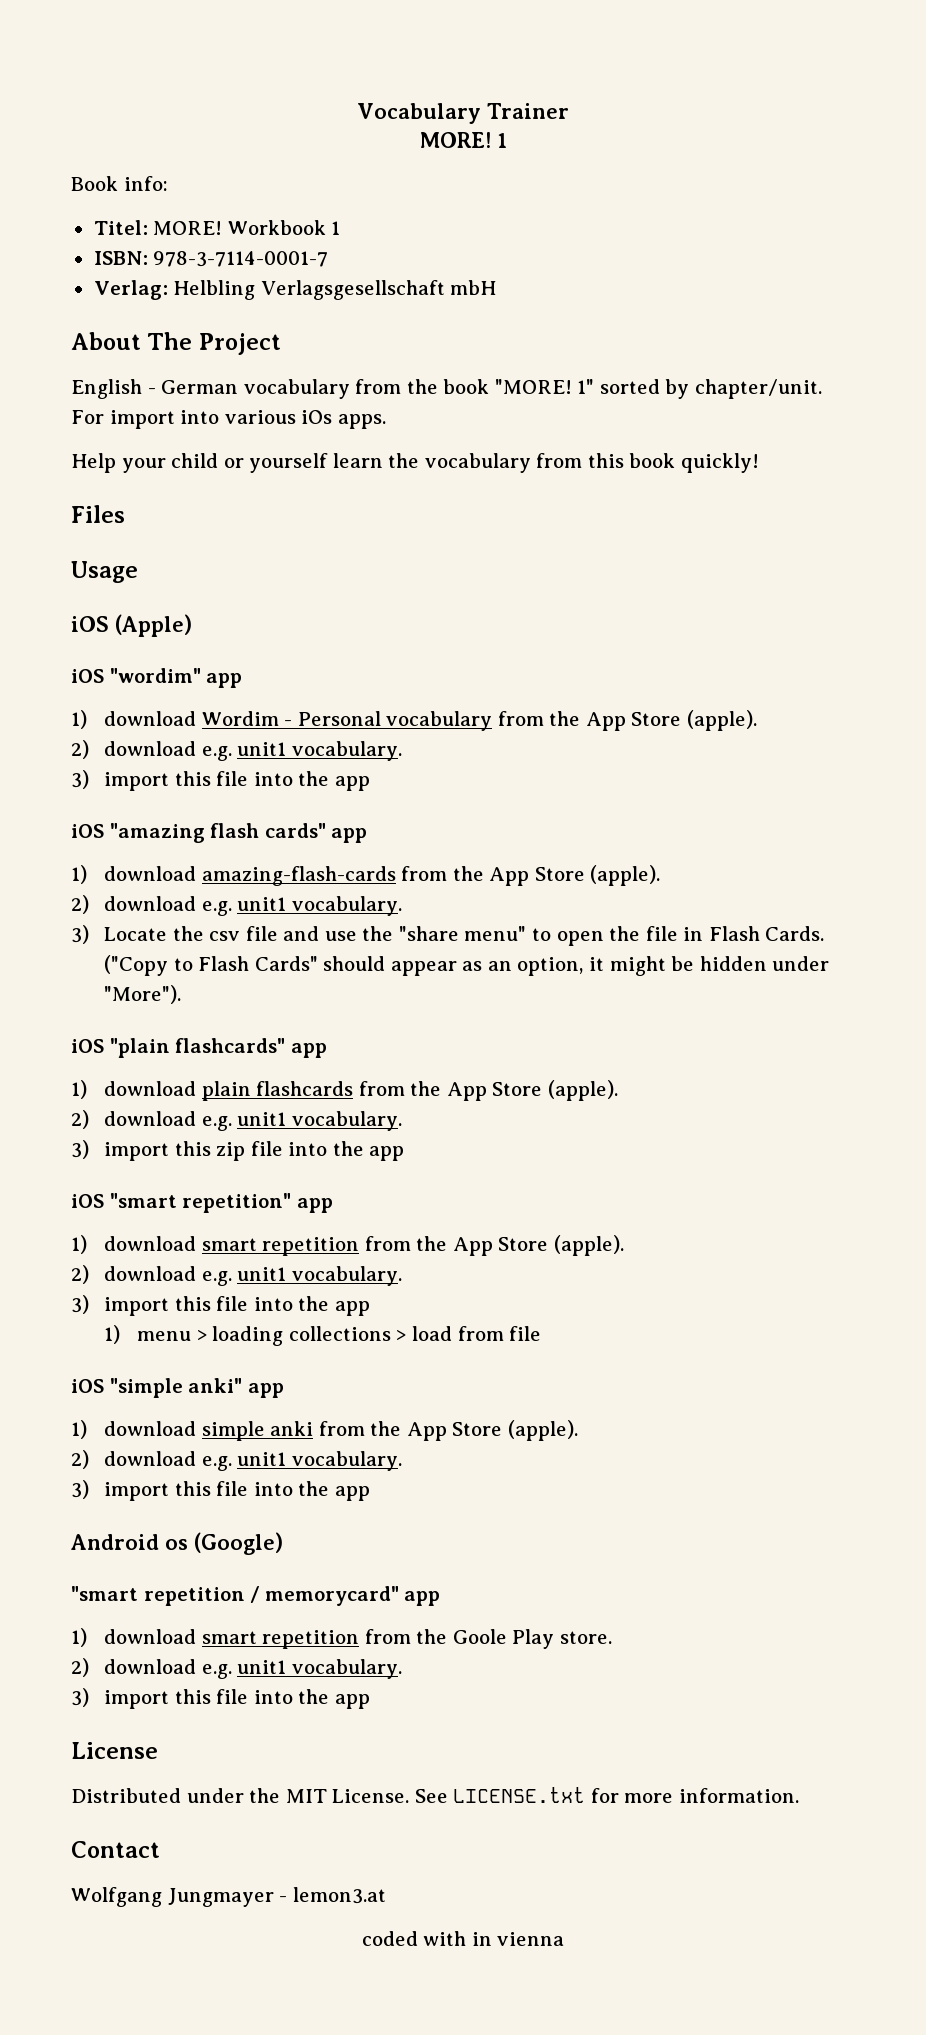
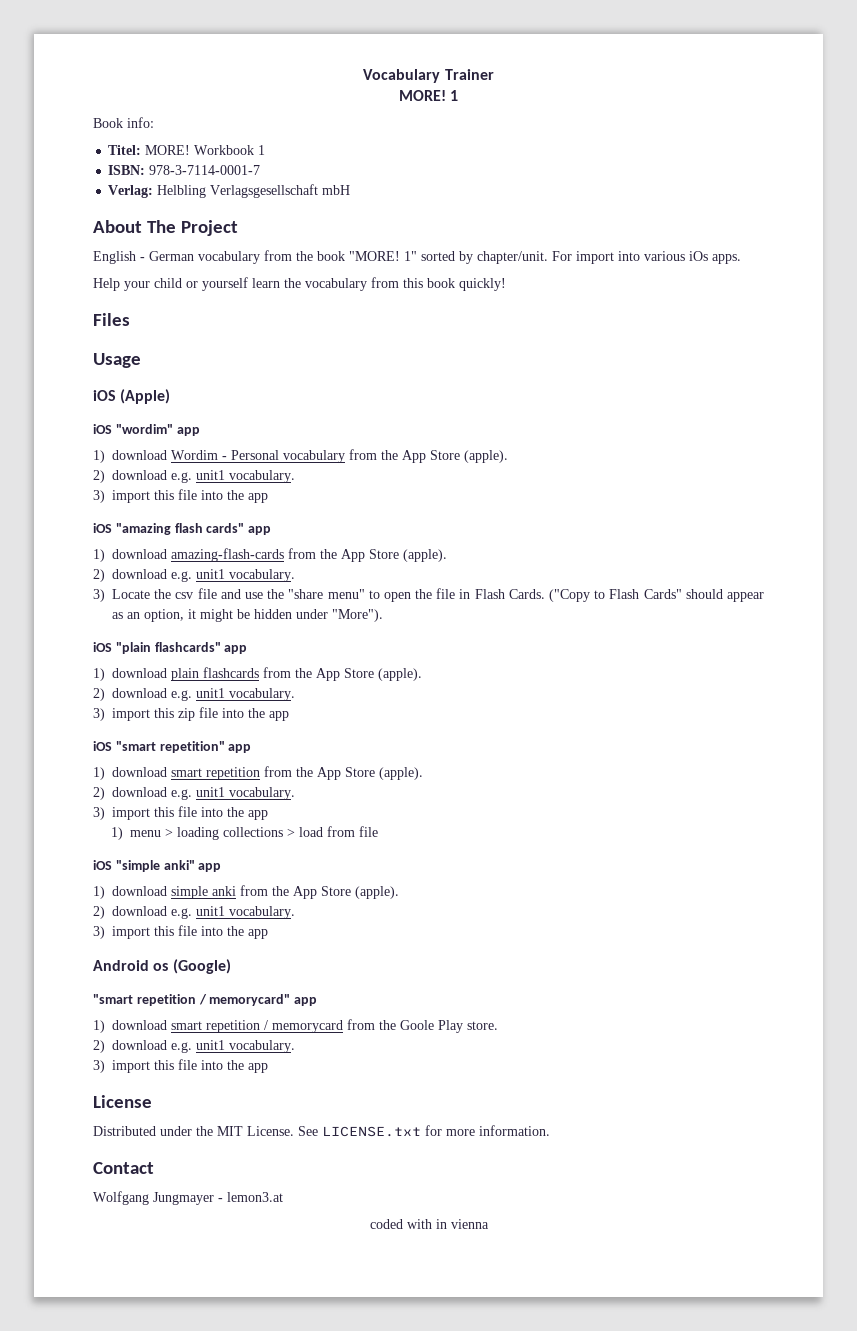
(360, 1639) none -> [264,1020,343,1033] / memorycard

